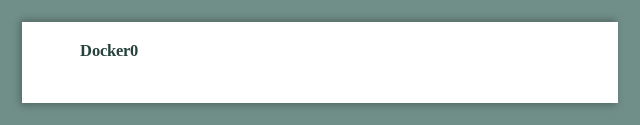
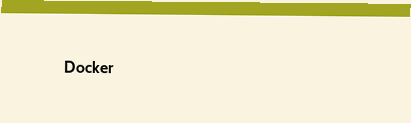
[80,44,138,56] Docker0 -> [63,60,114,74] Docker

